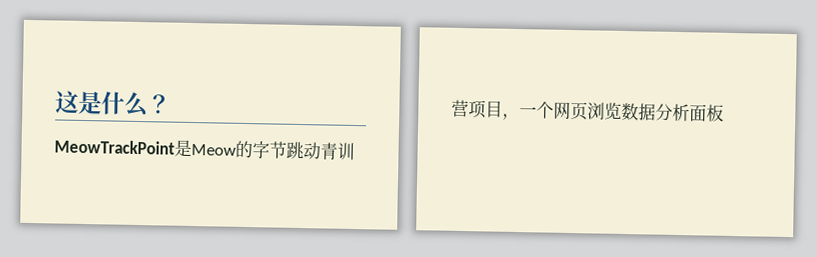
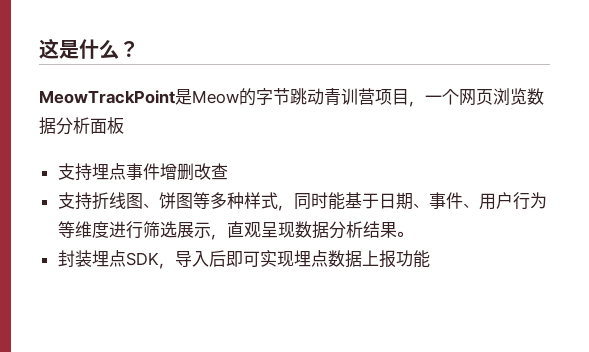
(724, 113) none -> [57,163,228,181] [57,192,547,211] [57,221,413,240] [57,250,430,269] // 支持埋点事件增删改查 // 支持折线图、饼图等多种样式，同时能基于日期、事件、用户行为等维度进行筛选展示，直观呈现数据分析结果。 // 封装埋点SDK，导入后即可实现埋点数据上报功能

